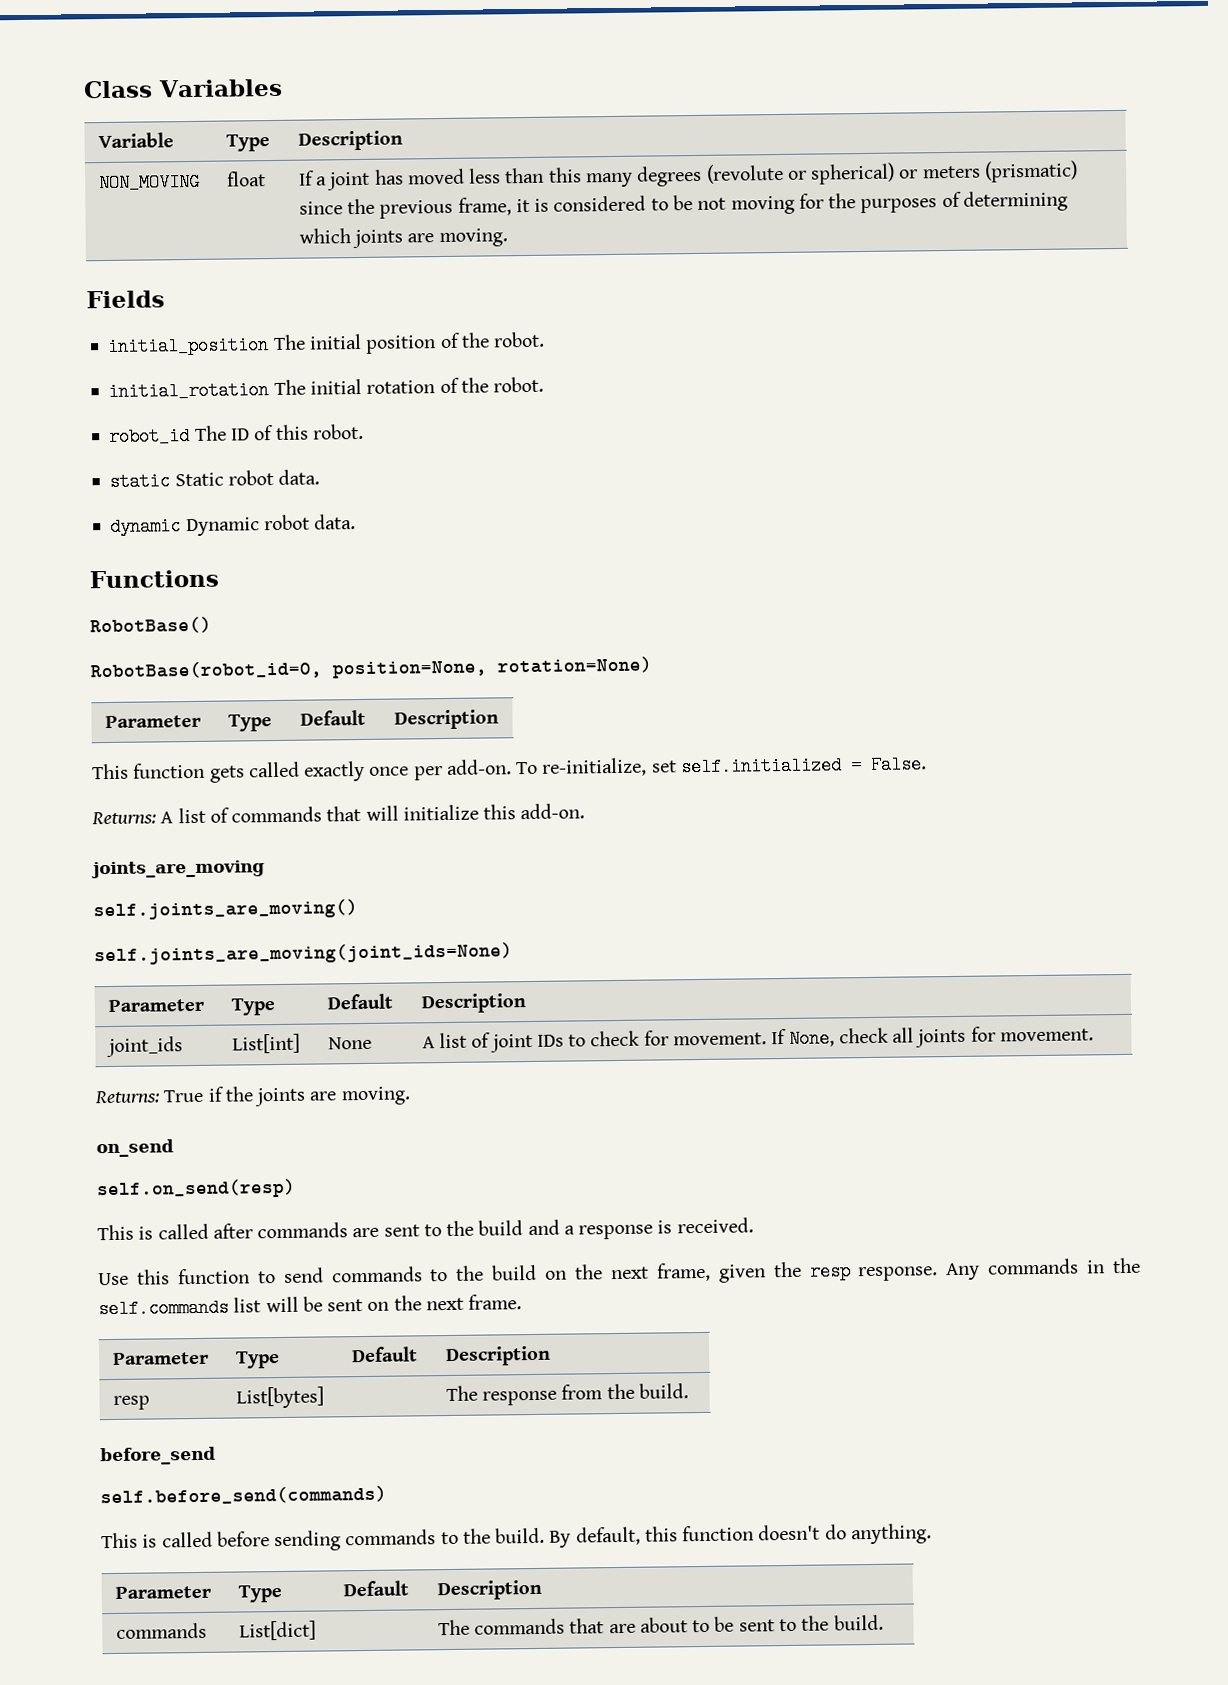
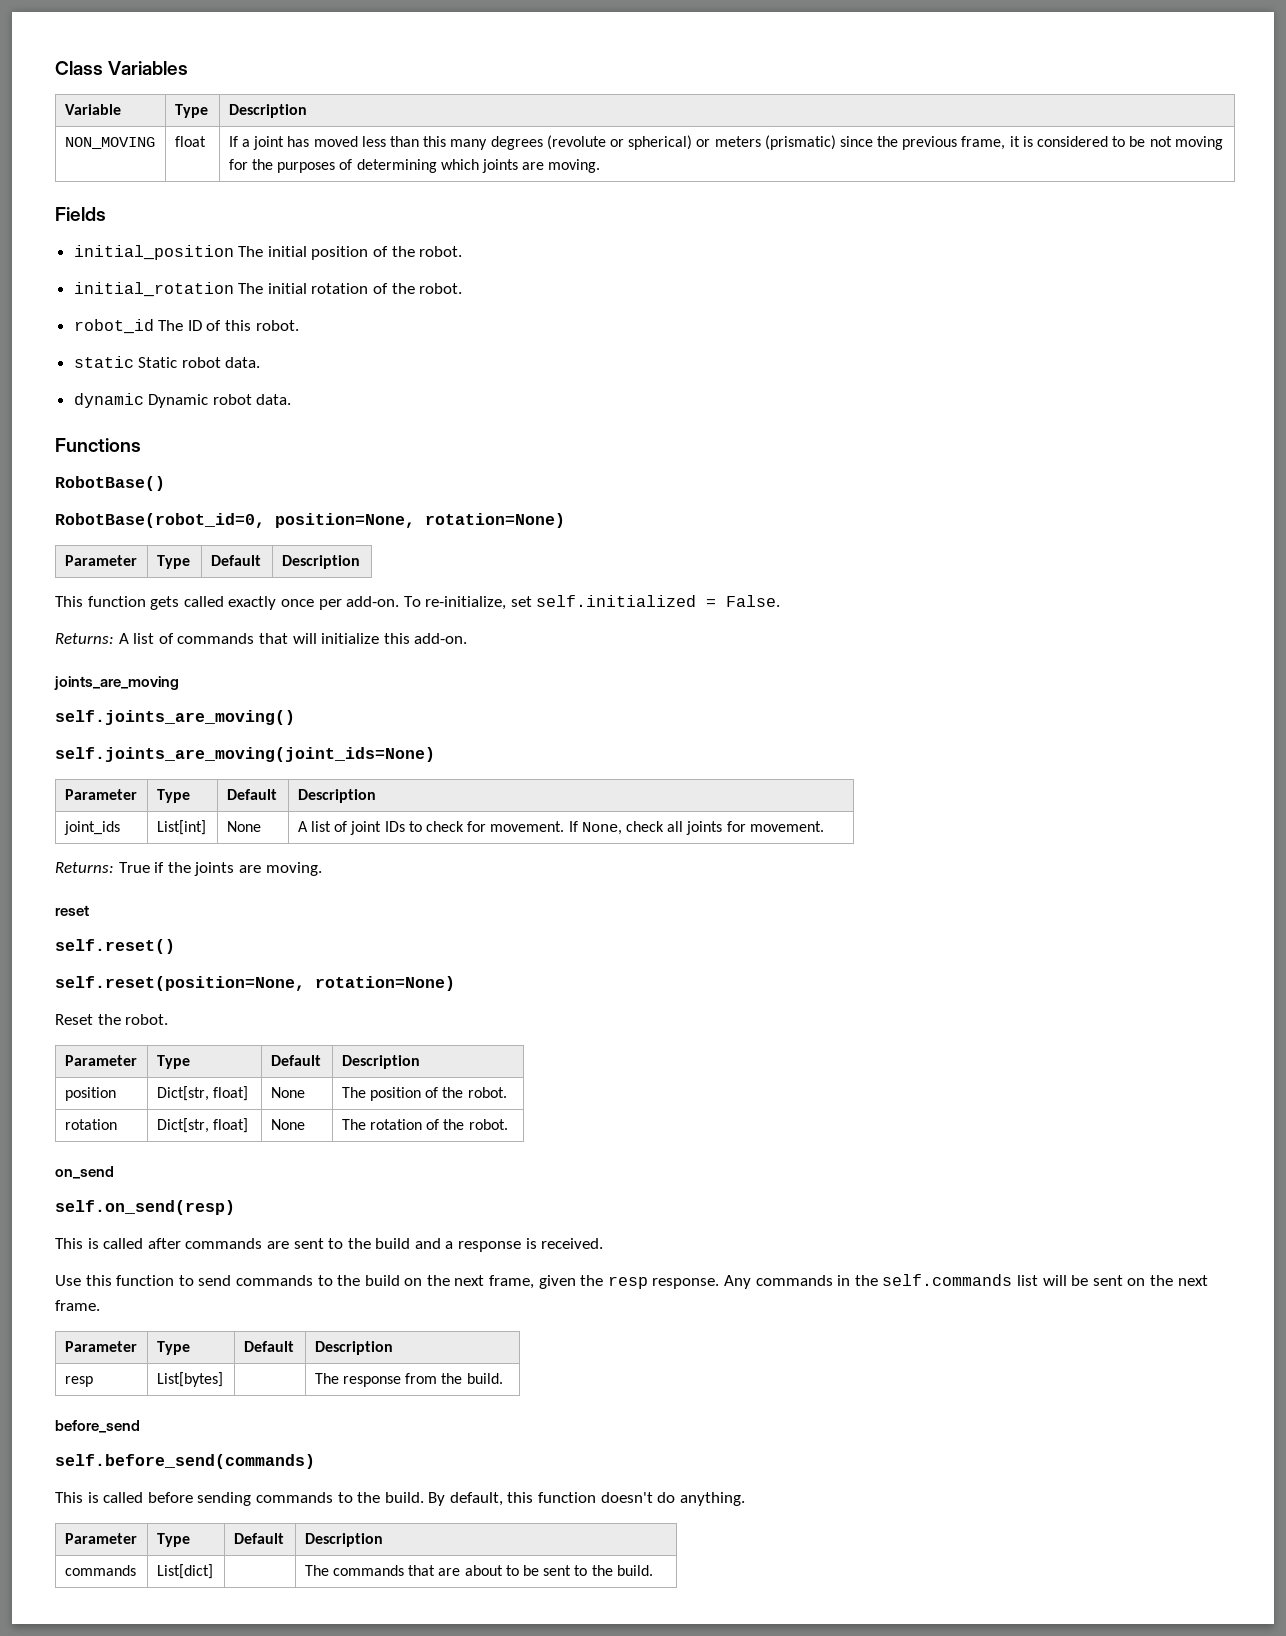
(411, 1096) none -> [55,905,89,916] [55,939,175,954] [55,976,455,991] [55,1014,169,1025] [64,1055,137,1066] [156,1055,190,1069] [270,1055,321,1066] [341,1055,420,1069] [64,1087,116,1101] [156,1086,249,1101] [270,1087,305,1098] [341,1087,507,1101] [64,1119,117,1130] [156,1118,249,1133] [270,1119,305,1130] [341,1119,508,1130] // reset // self.reset() // self.reset(position=None, rotation=None) // Reset the robot. // Parameter | Type | Default | Description // position | Dict[str, float] | None | The position of the robot. // rotation | Dict[str, float] | None | The rotation of the robot.

